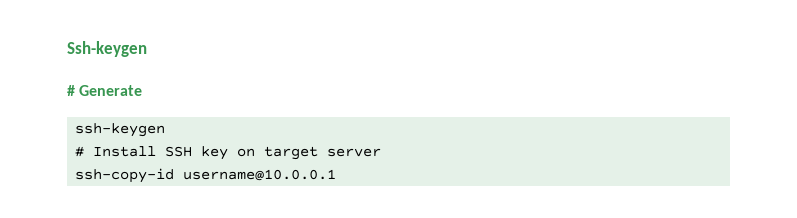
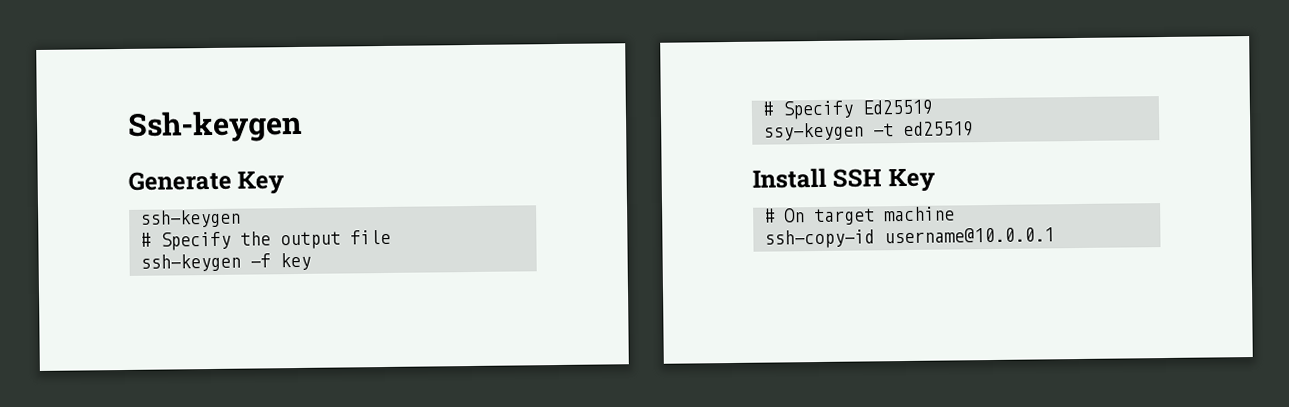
[67,85,75,96] # -> (302, 126) none
(143, 90) none -> [237,170,285,195] Key
[93,146,382,160] Install SSH key on target server -> [160,229,392,251] [140,252,312,272] [762,99,934,120] [763,121,975,141] [752,167,935,193] [764,206,956,226] Specify the output file // ssh-keygen -f key // # Specify Ed25519 // ssy-keygen -t ed25519 // Install SSH Key // # On target machine

